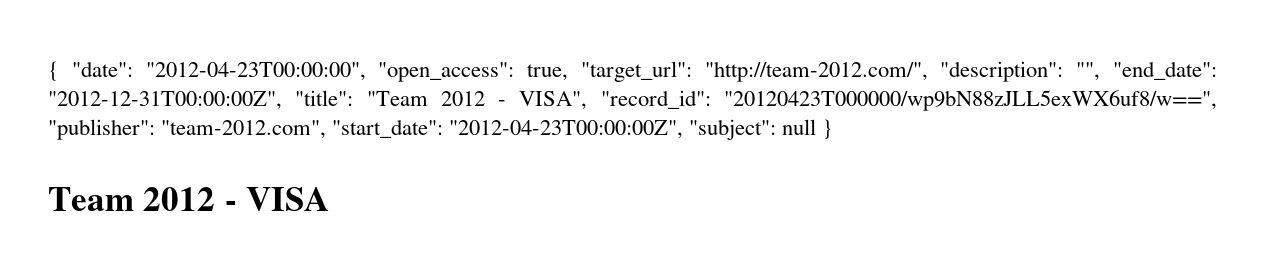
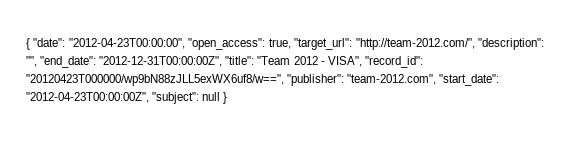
[48,187,330,211] // Team 2012 - VISA -> (228, 98) none

